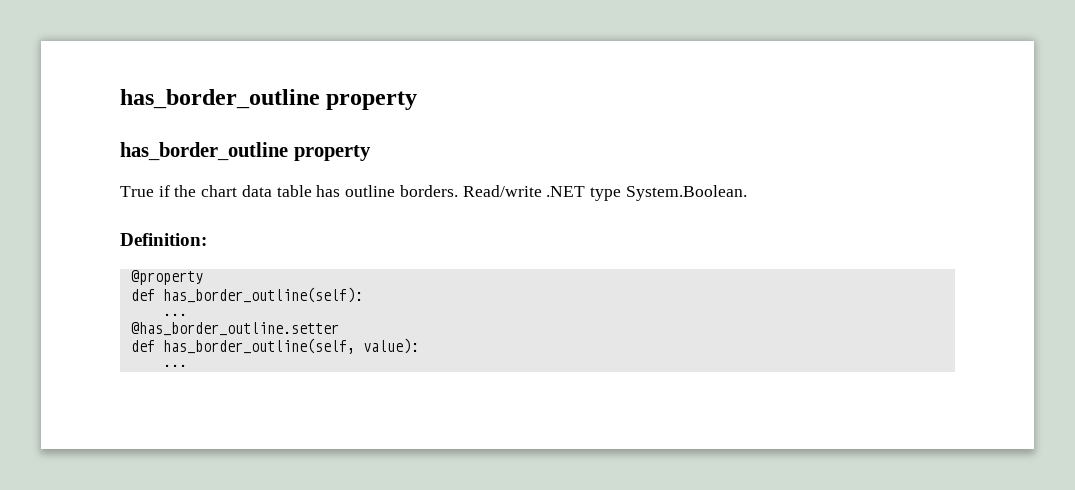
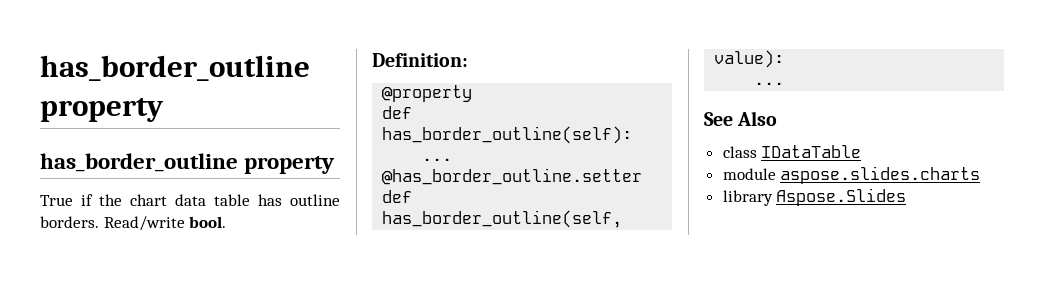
[546,185,747,201] .NET type System.Boolean. -> [189,216,227,228] bool.
(187, 365) none -> [704,111,778,126] [722,145,862,158] [722,166,981,184] [722,188,907,206] // See Also // class IDataTable // module aspose.slides.charts // library Aspose.Slides

